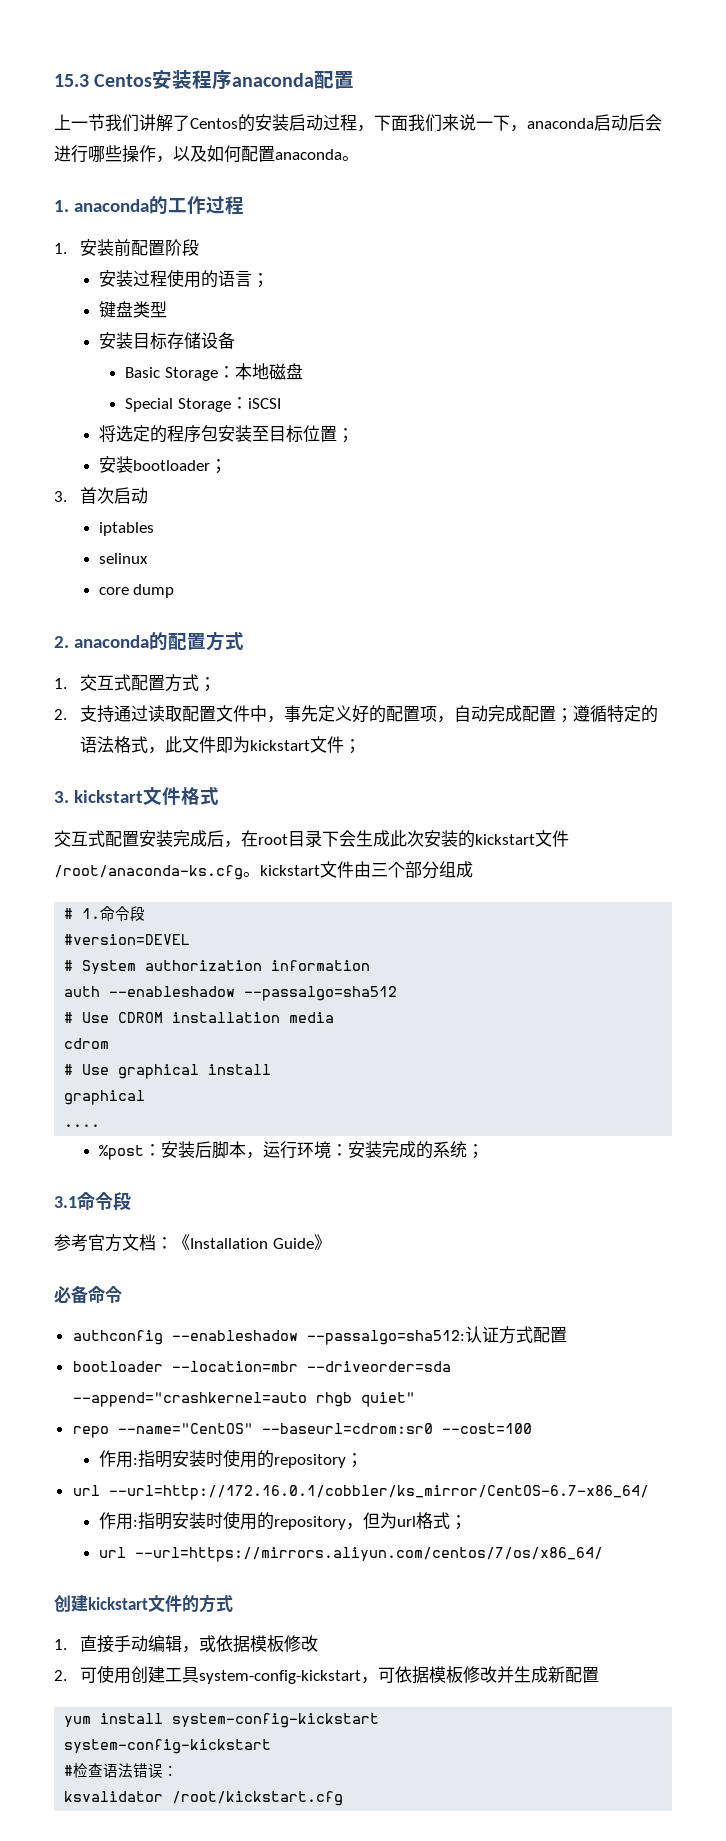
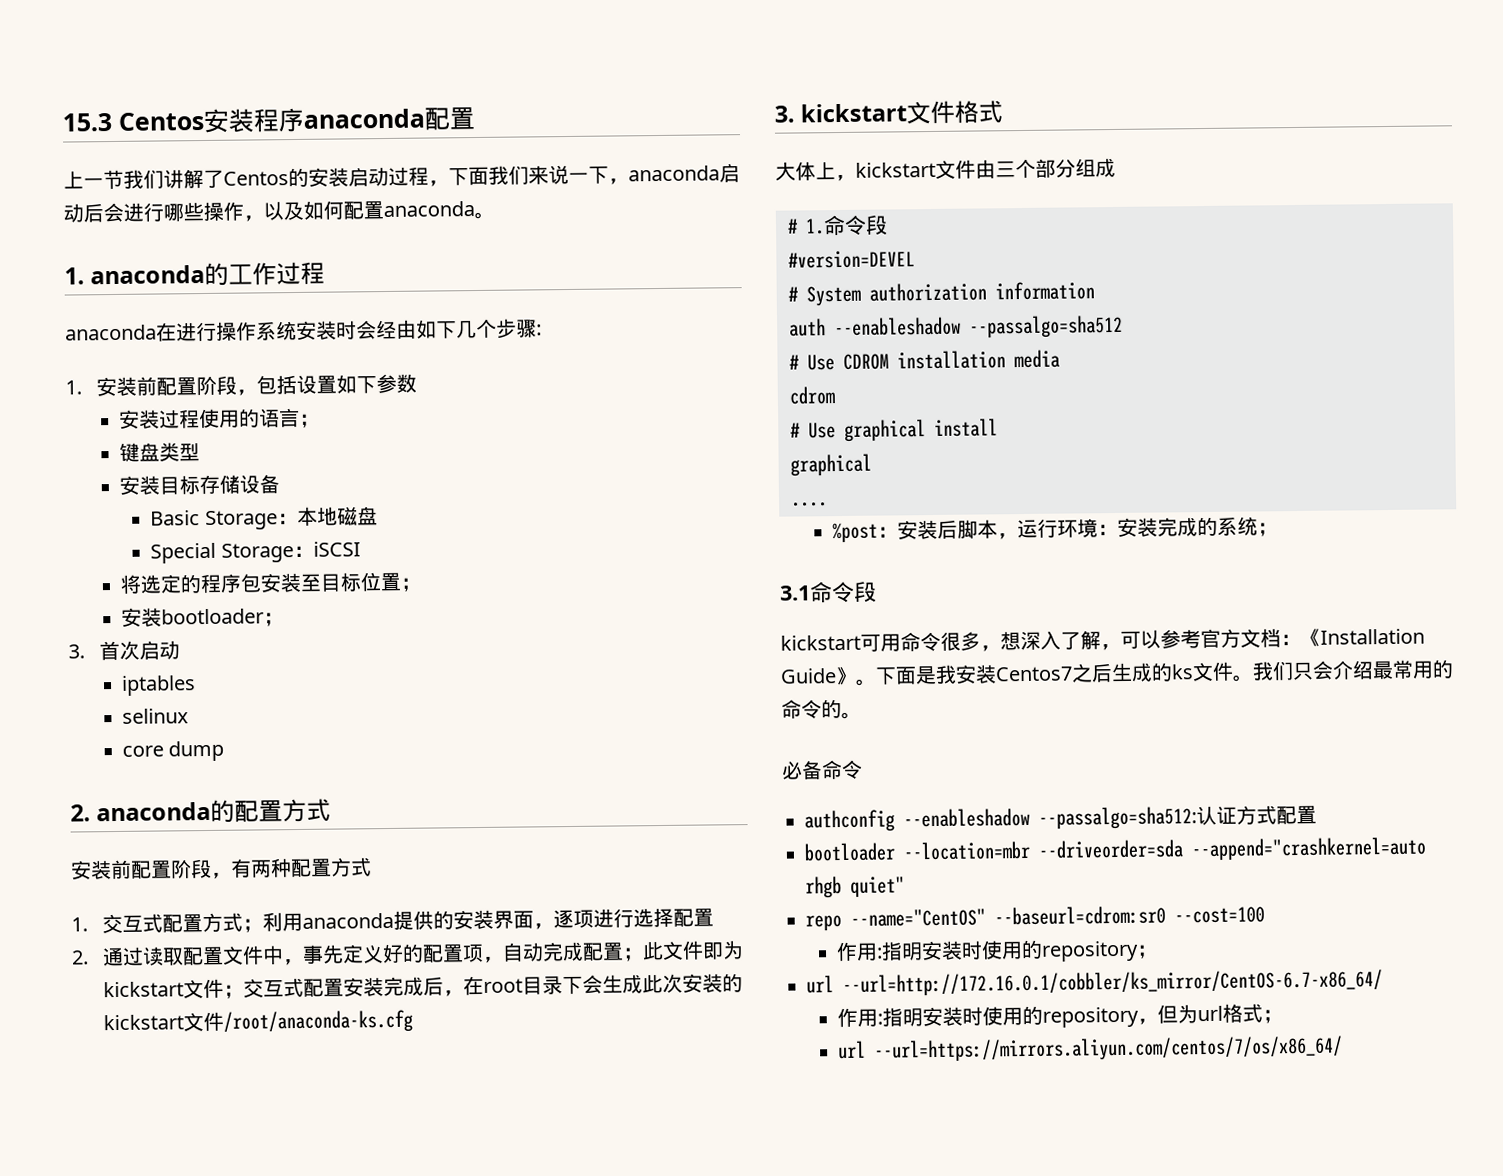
(244, 205) none -> [65,318,542,342] // anaconda在进行操作系统安装时会经由如下几个步骤:
(200, 247) none -> [235,373,417,396] ，包括设置如下参数
(244, 641) none -> [70,857,372,880] // 安装前配置阶段，有两种配置方式
[54,705,115,723] // 2.支持 -> [261,907,714,932] [71,950,89,965] 利用anaconda提供的安装界面，逐项进行选择配置 // 2.
[573,705,659,723] [80,736,166,754] 遵循特定的语法格式， -> (644, 954) none
[54,787,219,805] // 3. kickstart文件格式 // -> (244, 991) none
[243,872,260,877] 。 -> [774,100,1004,125] [775,161,856,182] // 3. kickstart文件格式 // 大体上，
(131, 1201) none -> [780,629,1161,652] kickstart可用命令很多，想深入了解，可以
(331, 1242) none -> [856,659,1454,686] [781,699,862,720] 。下面是我安装Centos7之后生成的ks文件。我们只会介绍最常用的命令的。
[54,1594,233,1613] [54,1635,319,1653] [54,1665,600,1684] [64,1713,380,1728] [64,1739,272,1754] [64,1763,179,1778] [64,1791,344,1806] // 创建kickstart文件的方式 // 1.直接手动编辑，或依据模板修改 // 2.可使用创建工具system-config-kickstart，可依据模板修改并生成新配置 // yum install system-config-kickstart // system-config-kickstart // #检查语法错误： // ksvalidator /root/kickstart.cfg -> (1343, 1049) none

